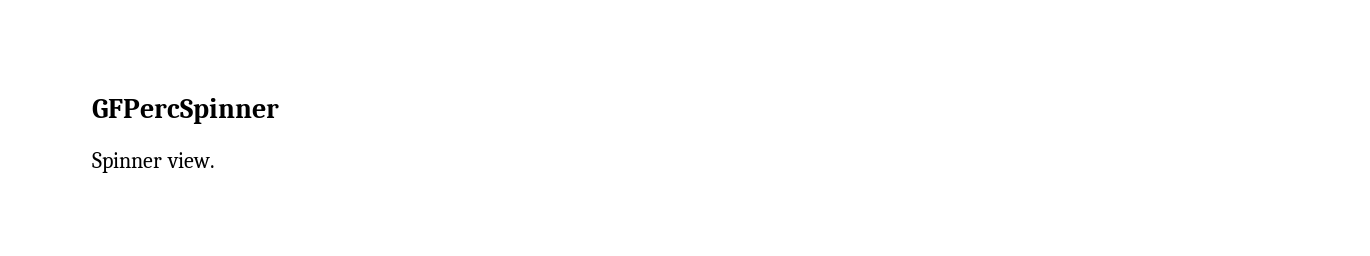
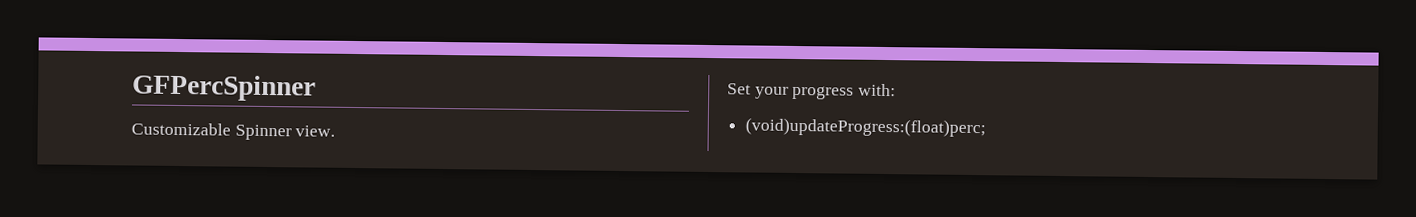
(279, 111) none -> [131,122,231,136] Customizable
(215, 160) none -> [727,83,897,100] [745,117,987,138] // Set your progress with: // (void)updateProgress:(float)perc;

